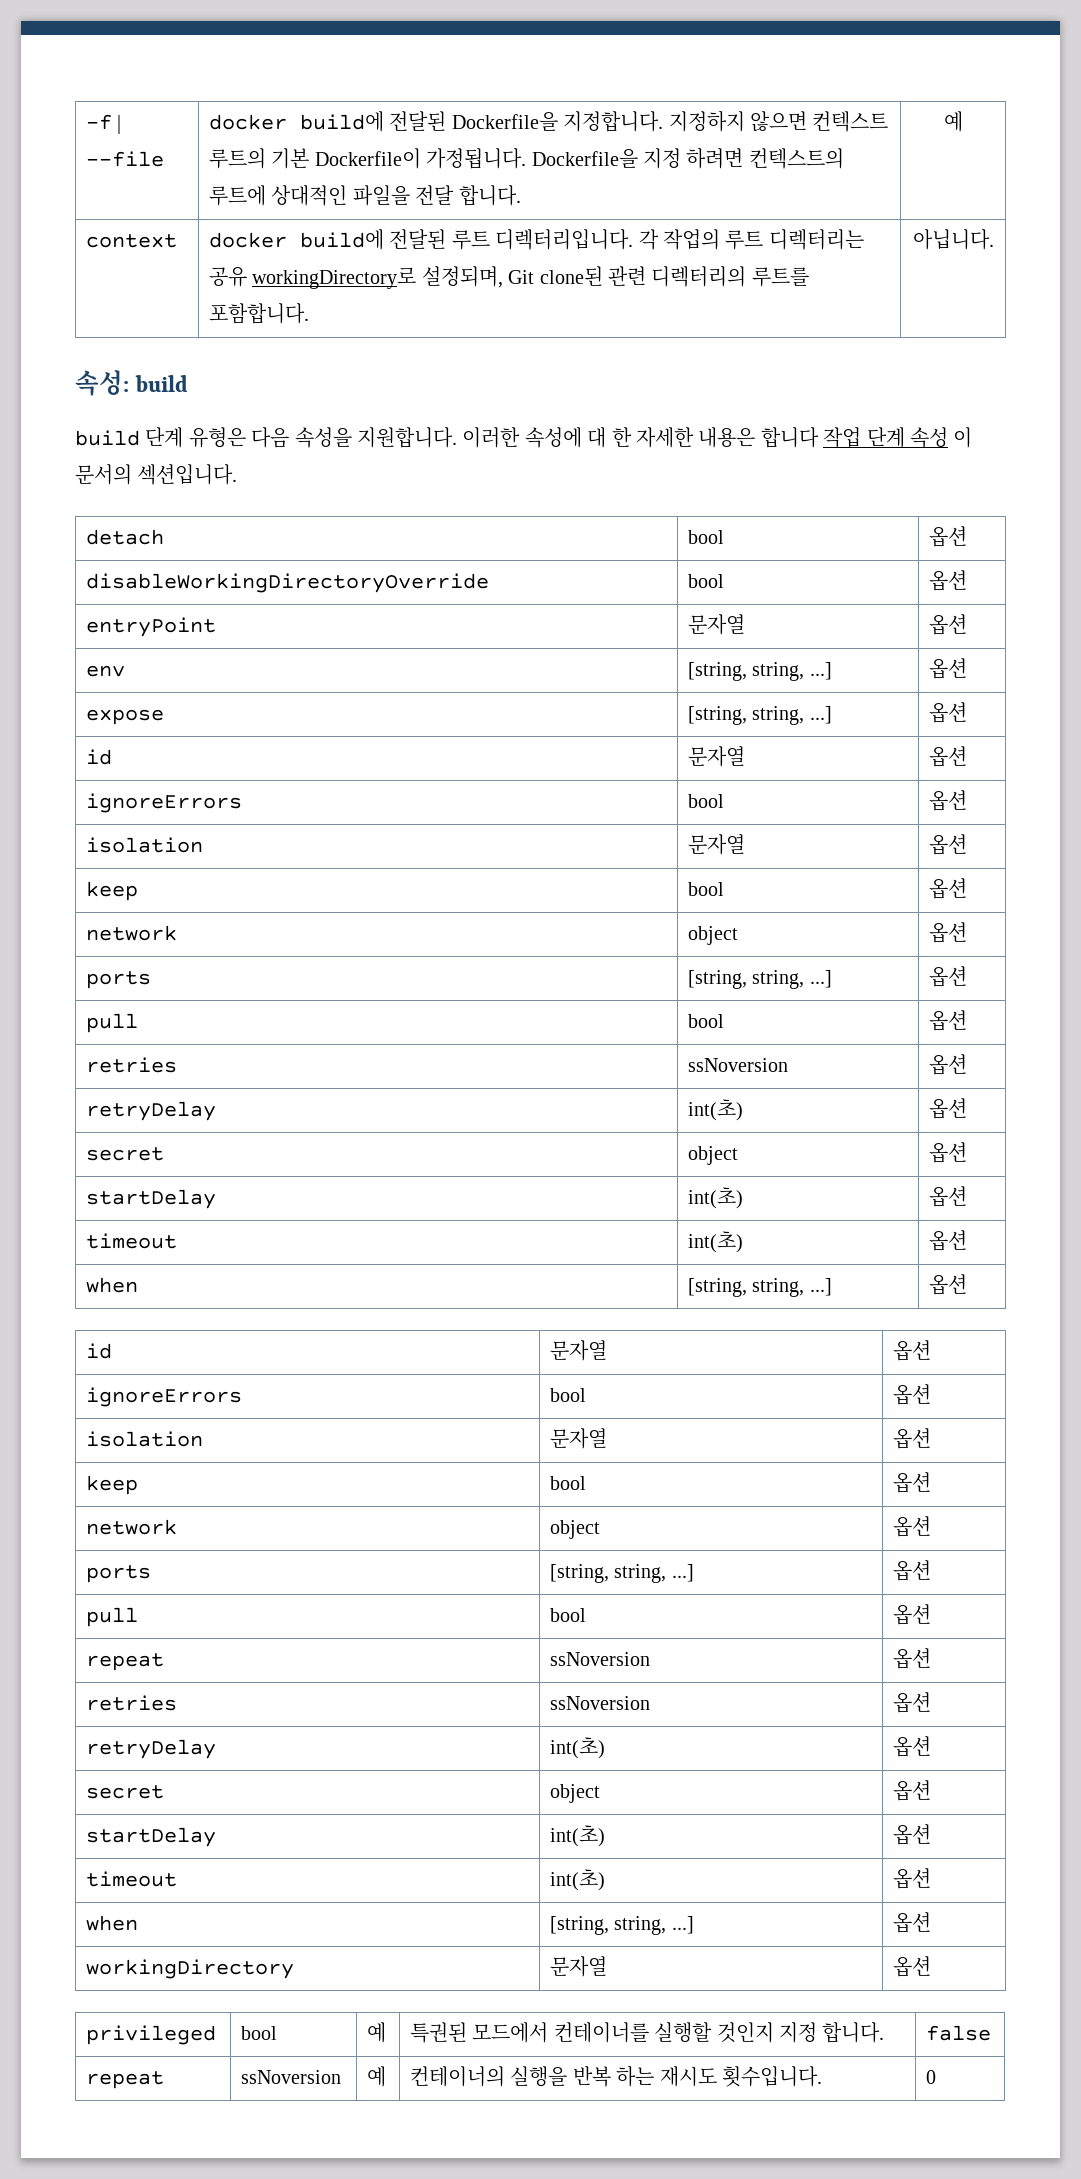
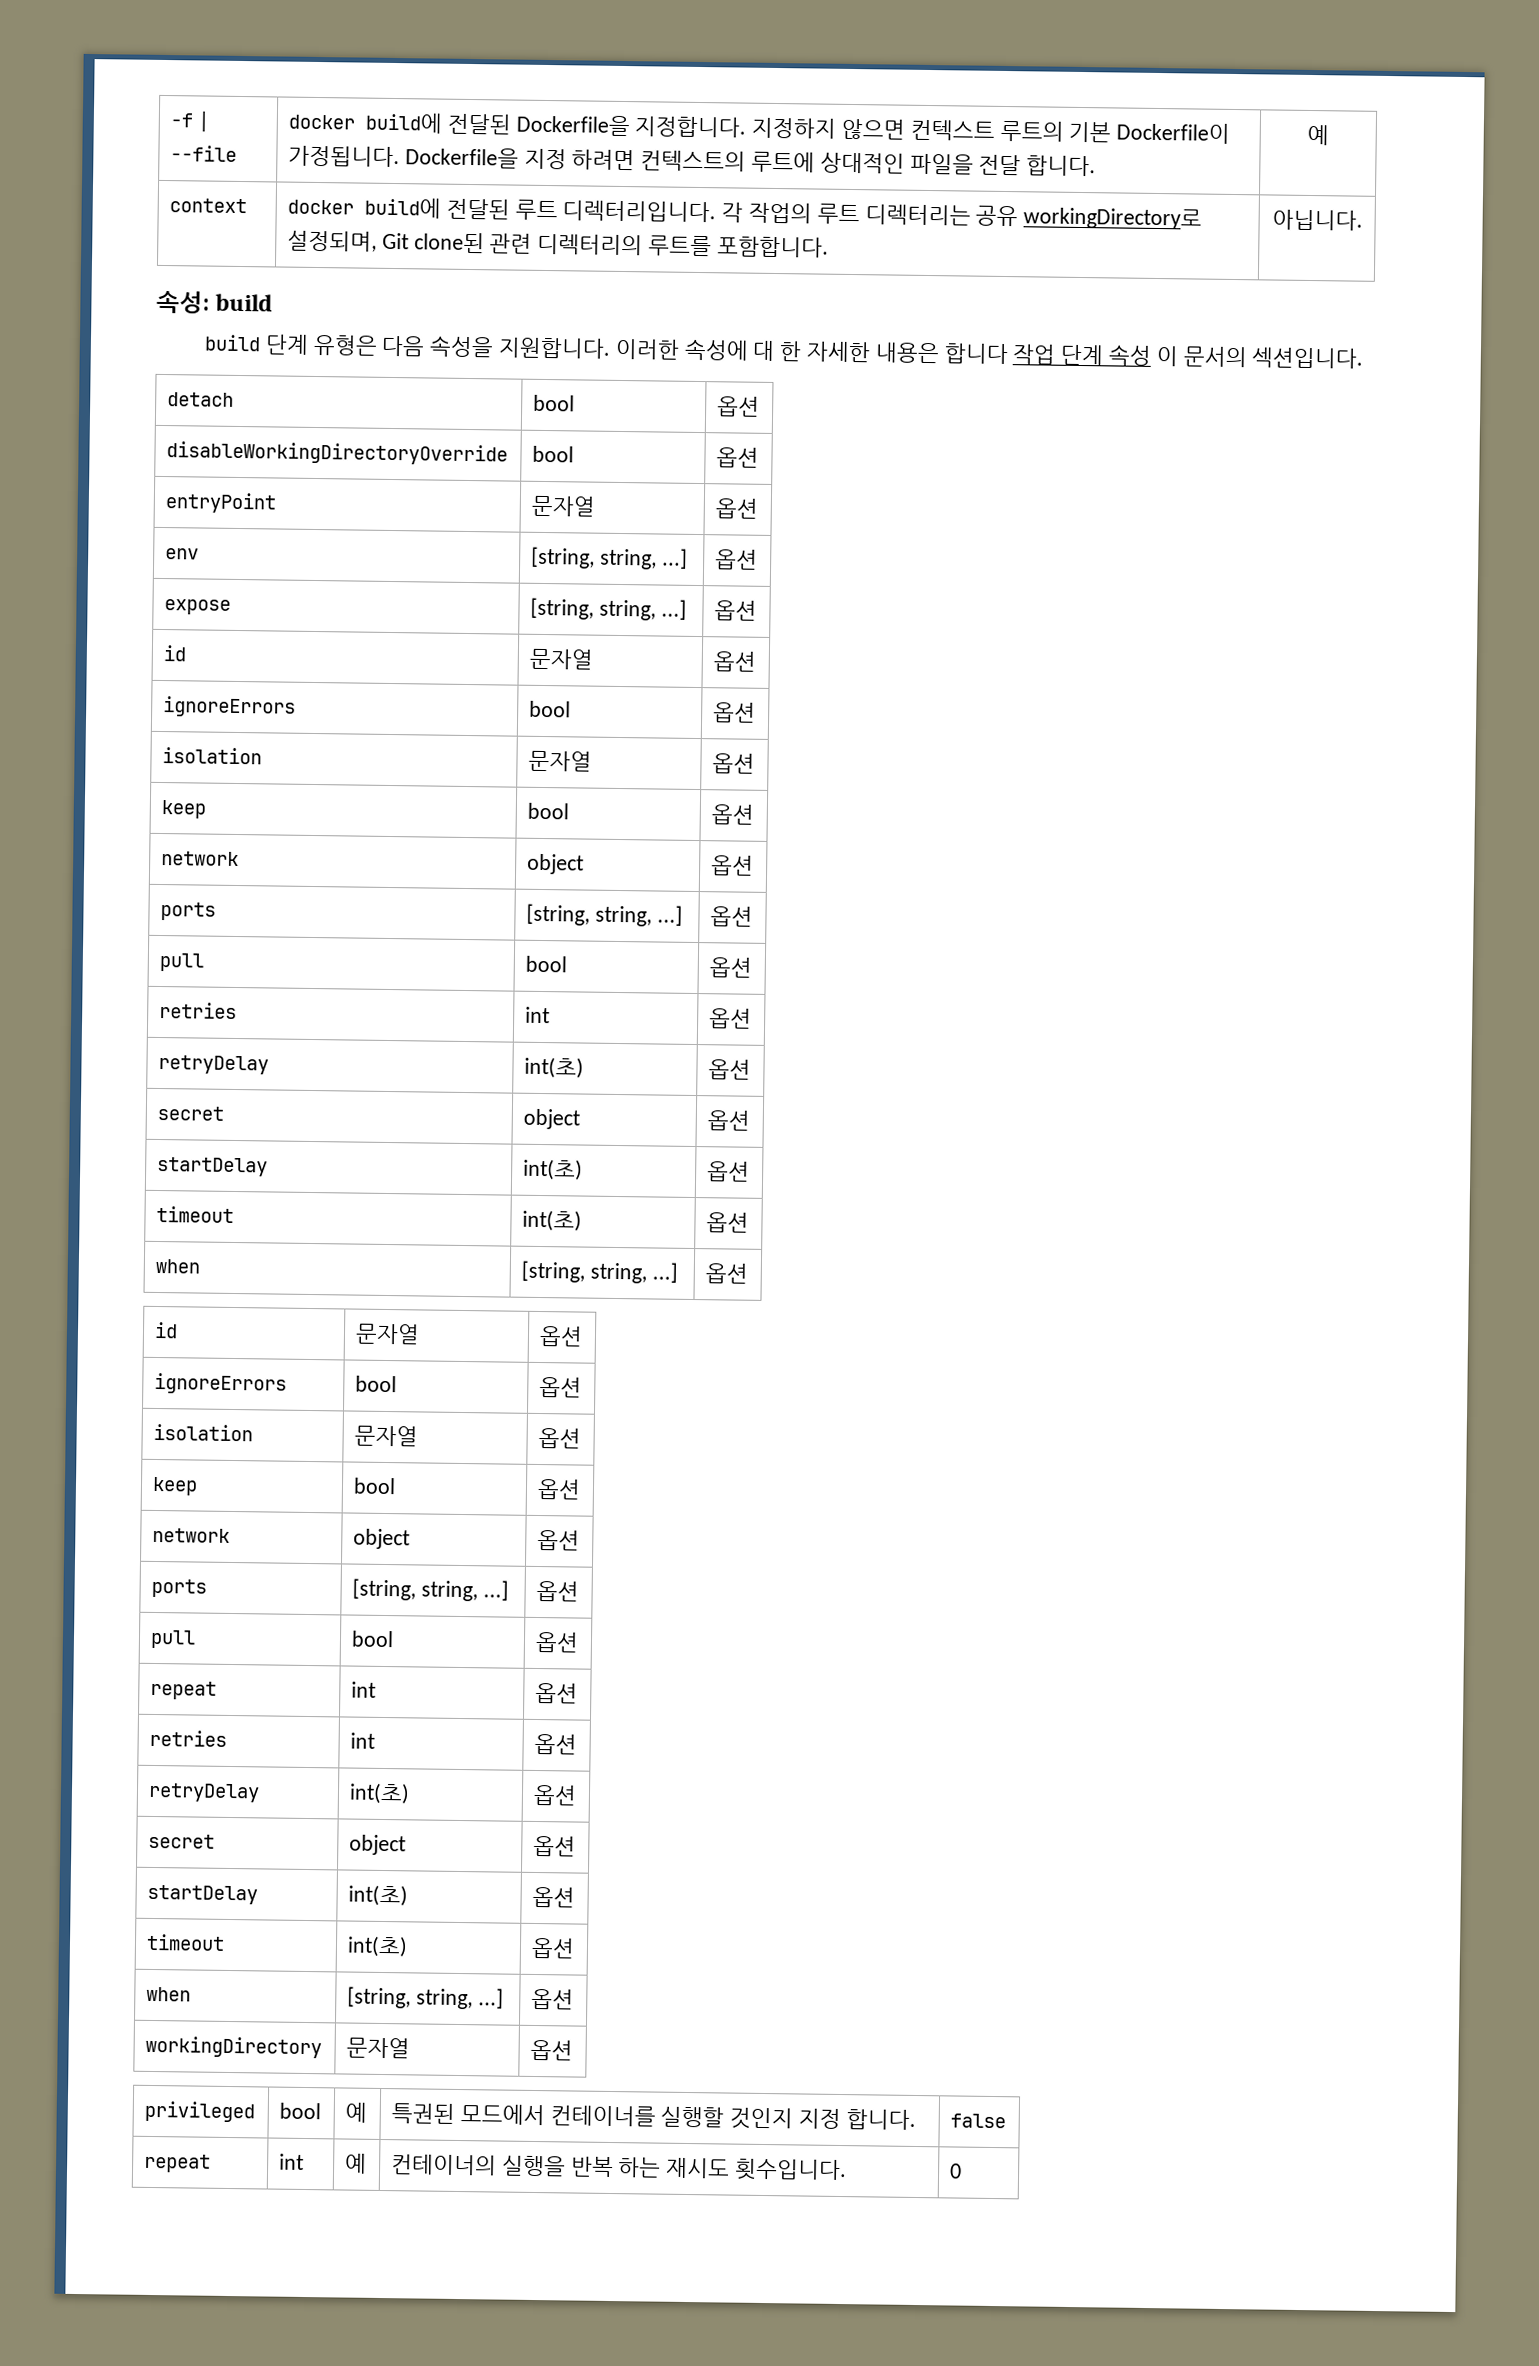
[688,1058,789,1072] ssNoversion -> [525,1006,551,1024] int
[550,1652,651,1666] [893,1648,932,1669] [86,1695,178,1711] [550,1696,651,1710] ssNoversion | 옵션 // retries | ssNoversion -> [351,1681,377,1698] [535,1682,579,1704] [149,1729,228,1747] [350,1732,376,1749] int | 옵션 // retries | int
[241,2070,342,2084] ssNoversion -> [279,2153,305,2170] int

